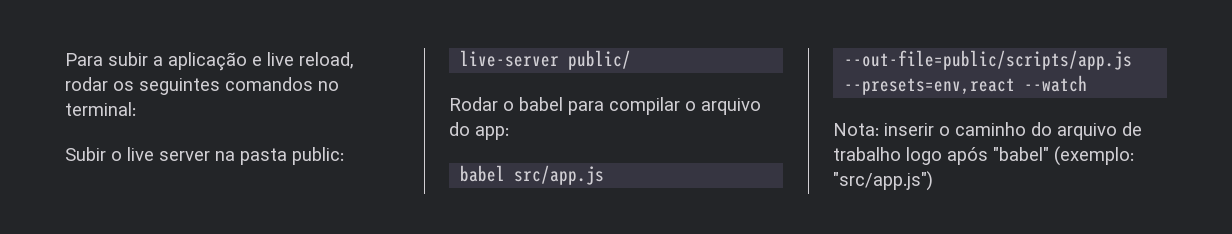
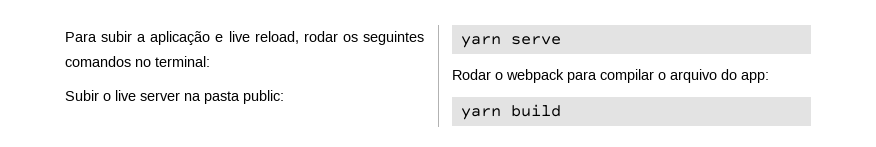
[460,50,632,70] live-server public/ -> [460,36,561,48] yarn serve
[519,97,563,111] babel -> [506,69,564,83] webpack
[460,165,605,185] [844,50,1133,70] [844,75,1088,95] [833,122,1142,140] [833,146,1134,166] [833,171,933,191] babel src/app.js --out-file=public/scripts/app.js --presets=env,react --watch // Nota: inserir o caminho do arquivo de trabalho logo após "babel" (exemplo: "src/app.js") -> [460,104,561,120] yarn build

